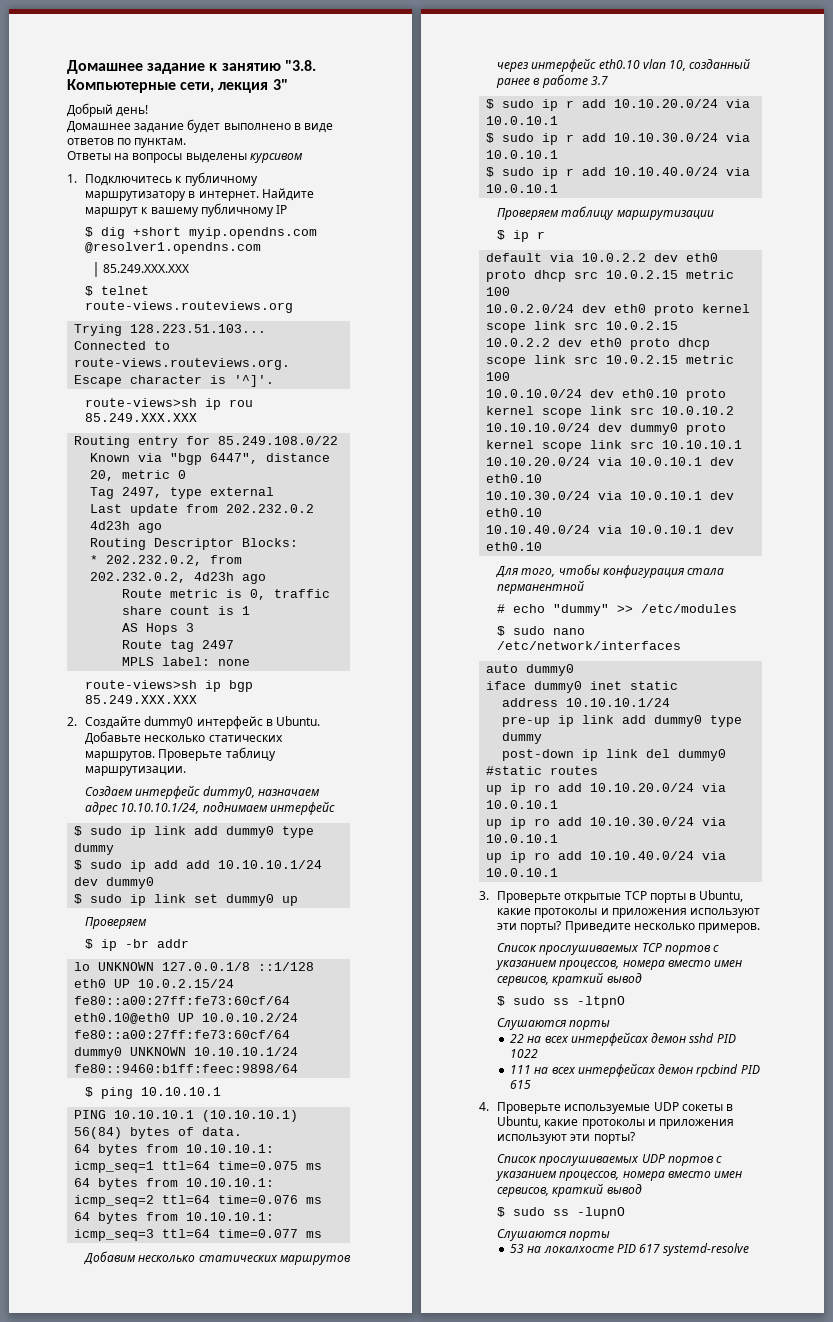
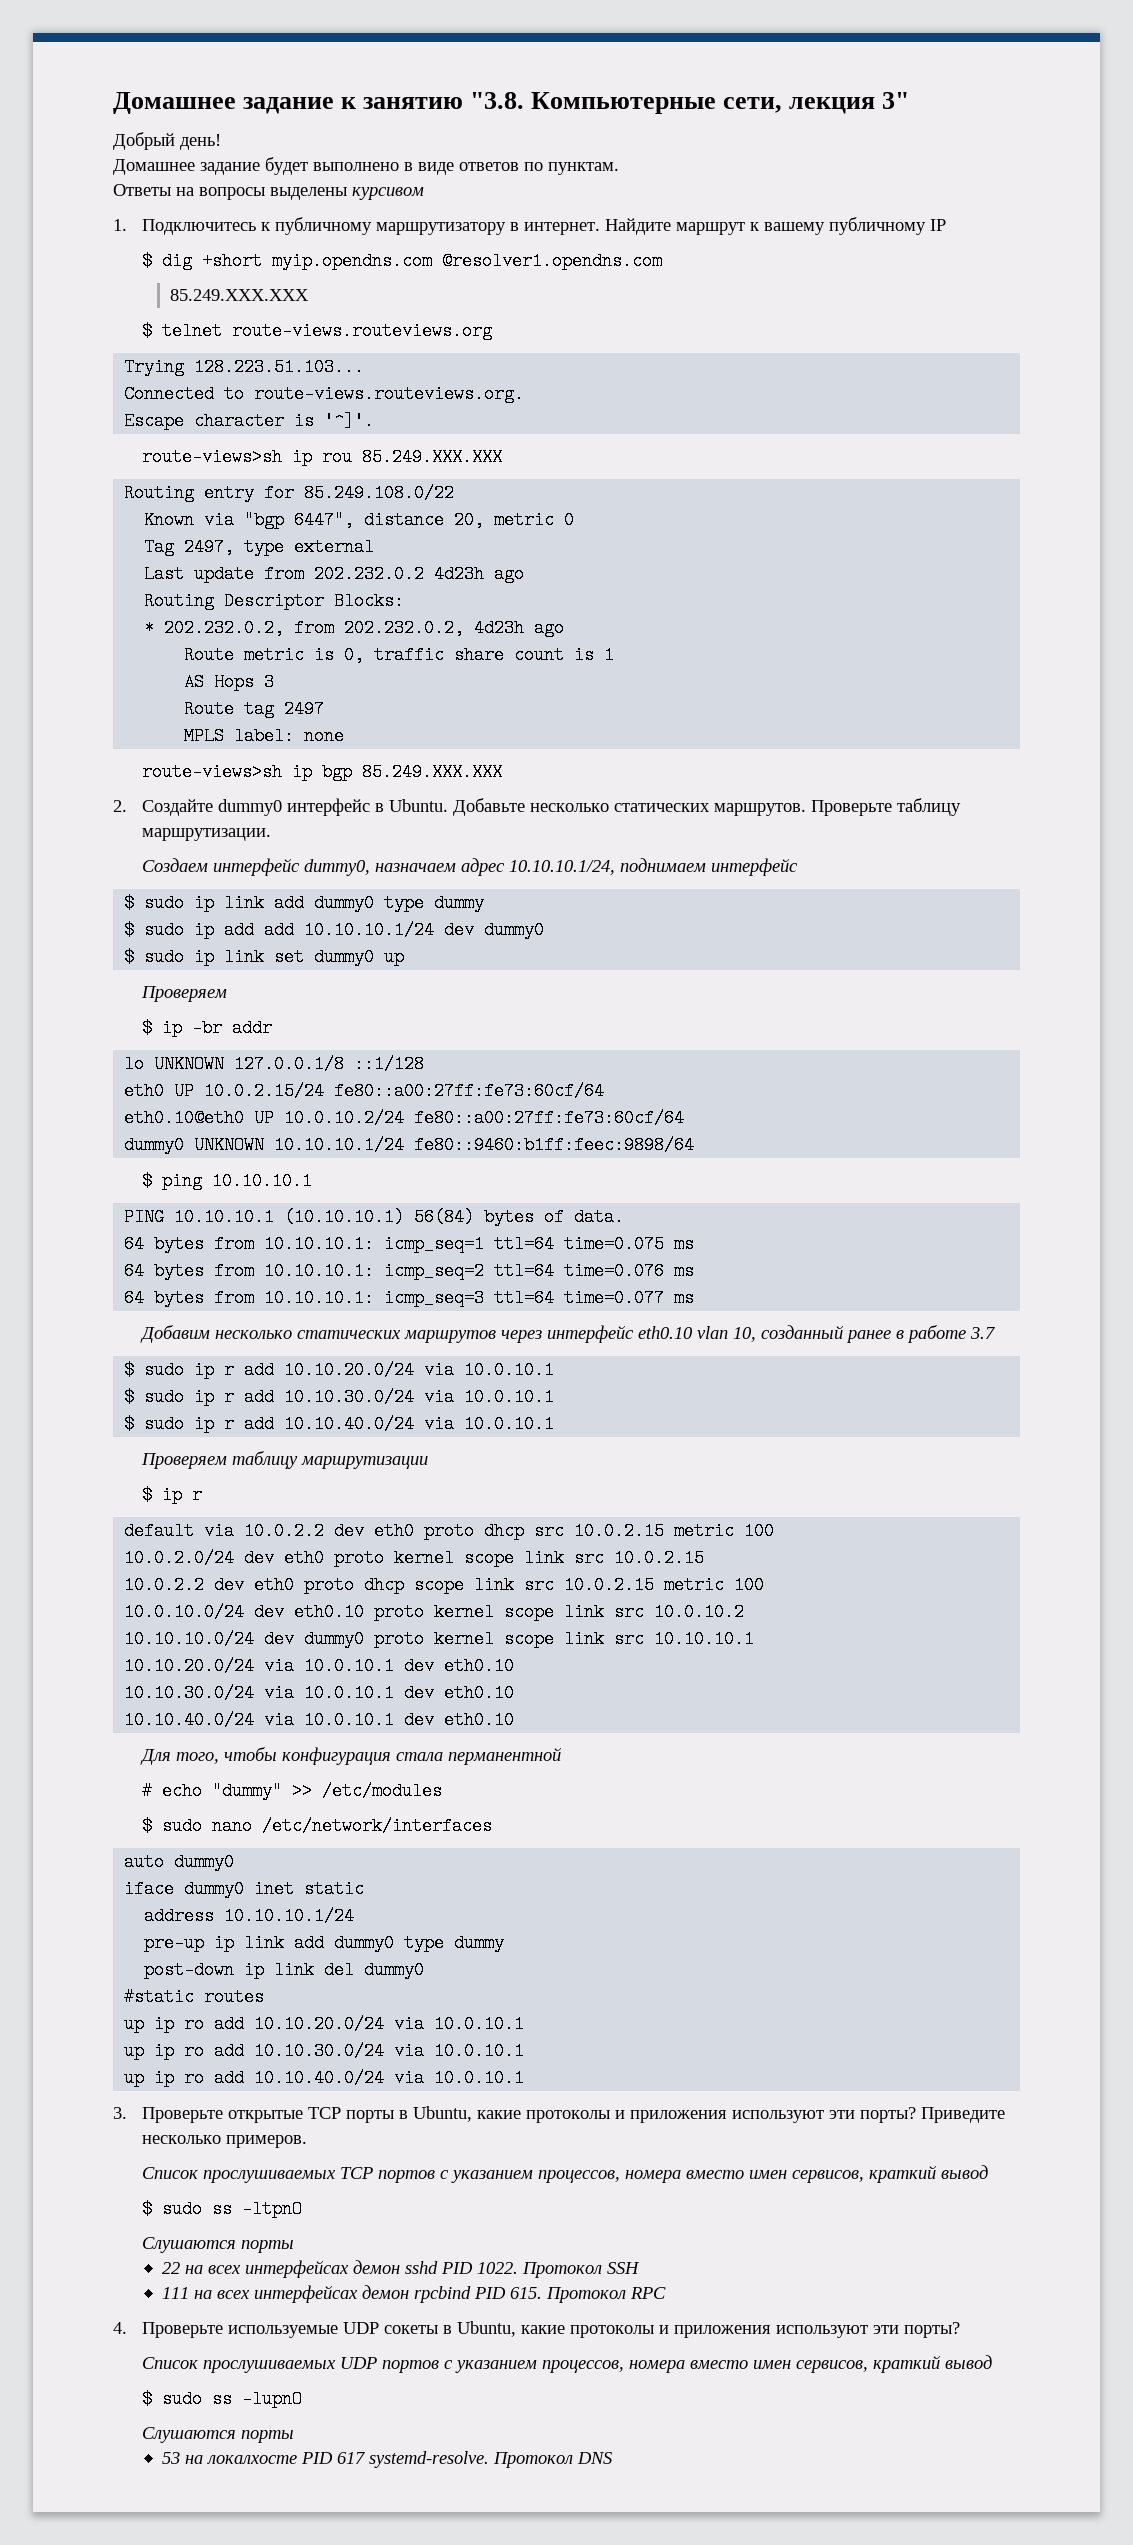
[510,1049,539,1058] 1022 -> [476,2262,640,2278] 1022. Протокол SSH
[510,1080,532,1089] 615 -> [509,2287,666,2303] 615. Протокол RPC
[663,1243,750,1256] systemd-resolve -> [368,2451,612,2468] systemd-resolve. Протокол DNS

